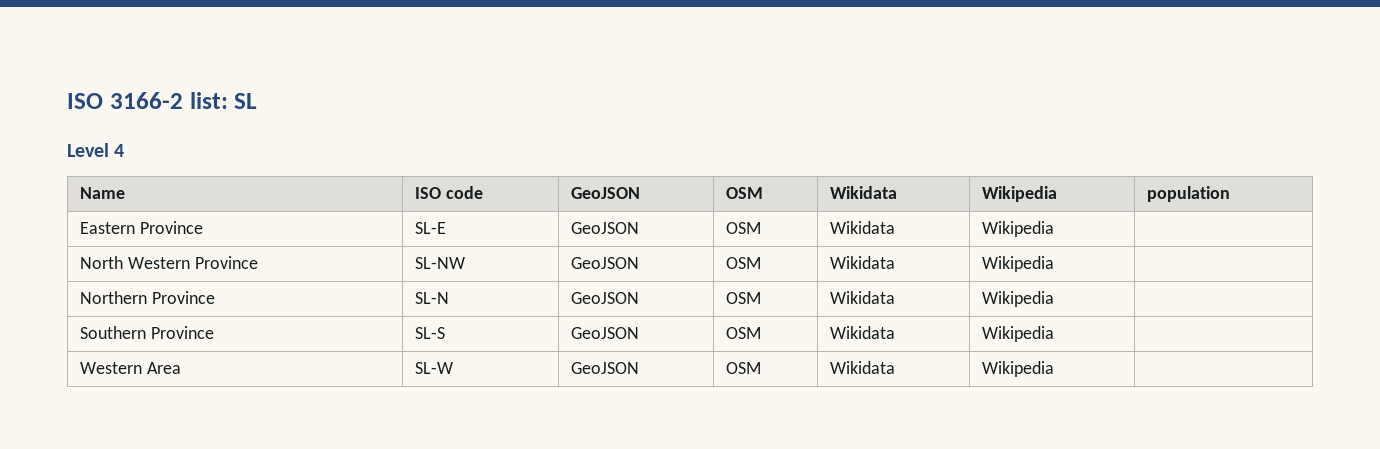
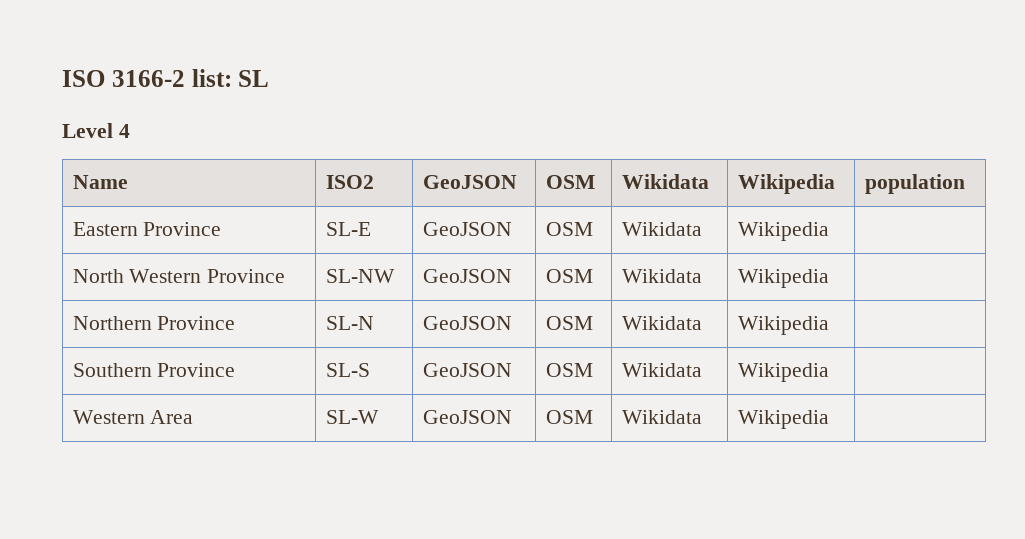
[415,186,483,199] ISO code -> [325,175,374,189] ISO2

